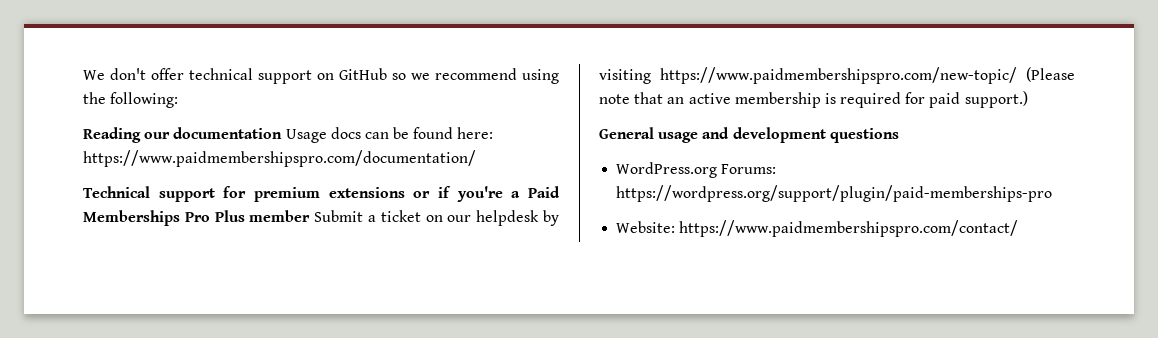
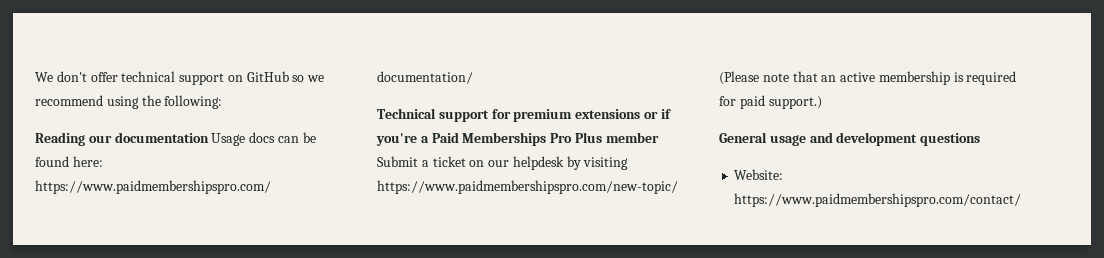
[616,162,777,178] [616,185,1053,202] // WordPress.org Forums: https://wordpress.org/support/plugin/paid-memberships-pro -> (981, 139) none

